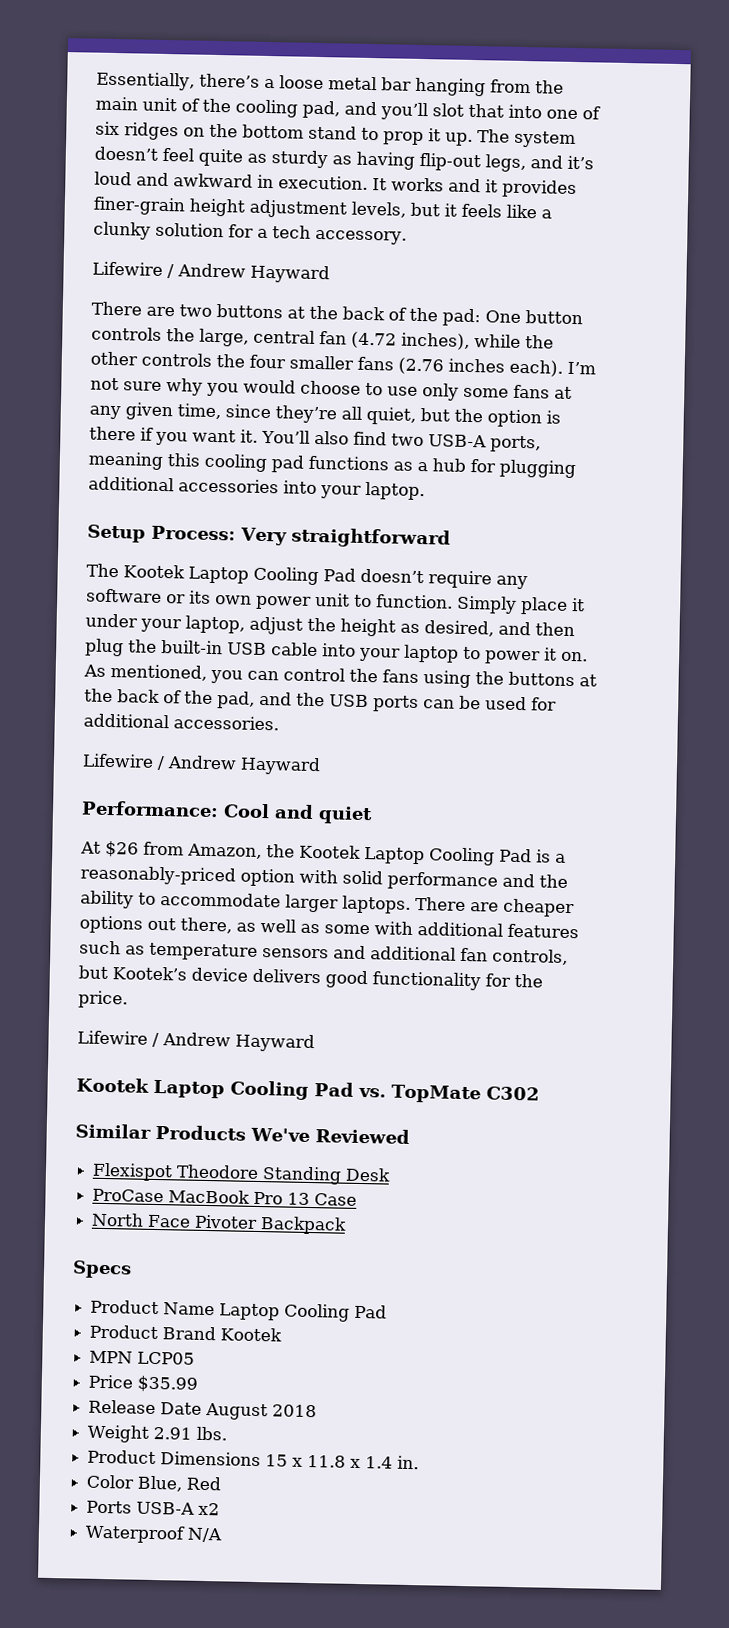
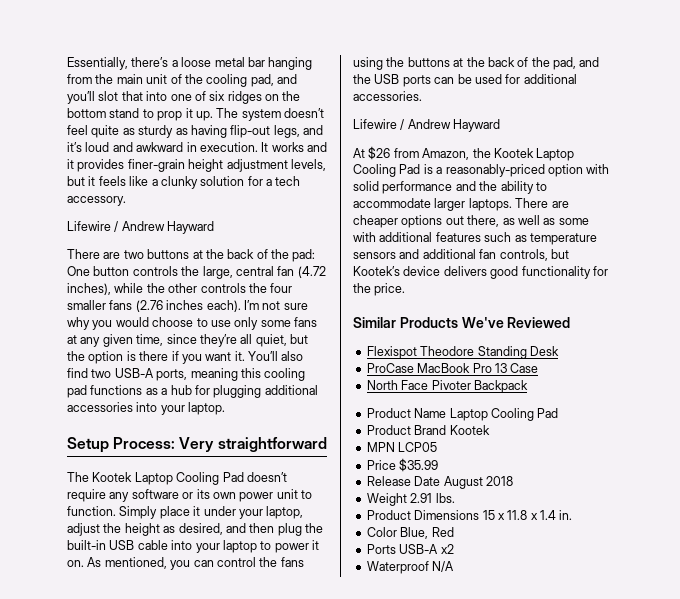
[81,800,373,825] // Performance: Cool and quiet -> (501, 125) none
[77,1030,315,1053] [76,1077,540,1104] // Lifewire / Andrew Hayward // Kootek Laptop Cooling Pad vs. TopMate C302 -> (406, 289) none
[72,1260,132,1279] // Specs -> (528, 386) none

